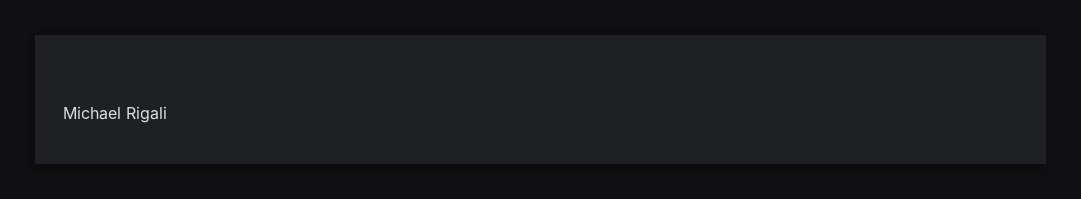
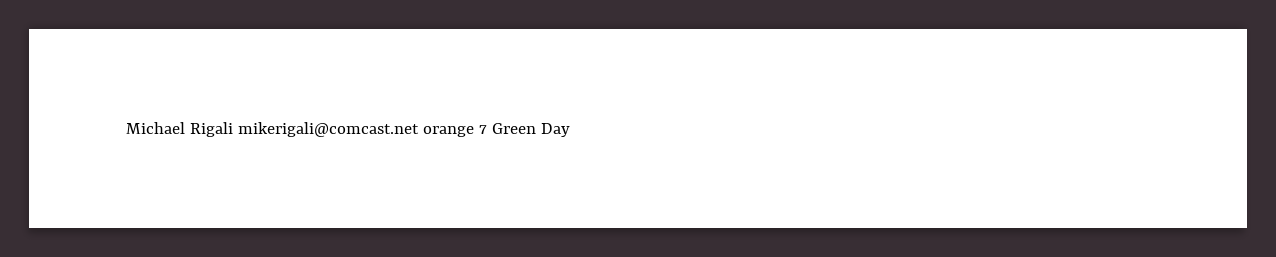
(167, 114) none -> [237,122,570,137] mikerigali@comcast.net orange 7 Green Day

